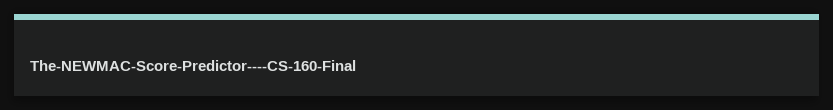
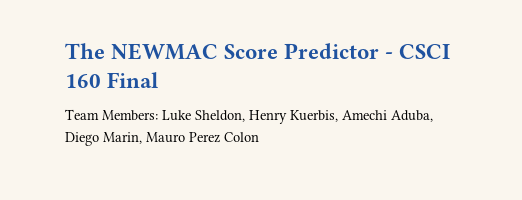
[30,60,356,71] The-NEWMAC-Score-Predictor----CS-160-Final -> [65,43,451,60] [65,72,160,88] [65,109,433,124] [65,132,259,146] The NEWMAC Score Predictor - CSCI 160 Final // Team Members: Luke Sheldon, Henry Kuerbis, Amechi Aduba, Diego Marin, Mauro Perez Colon

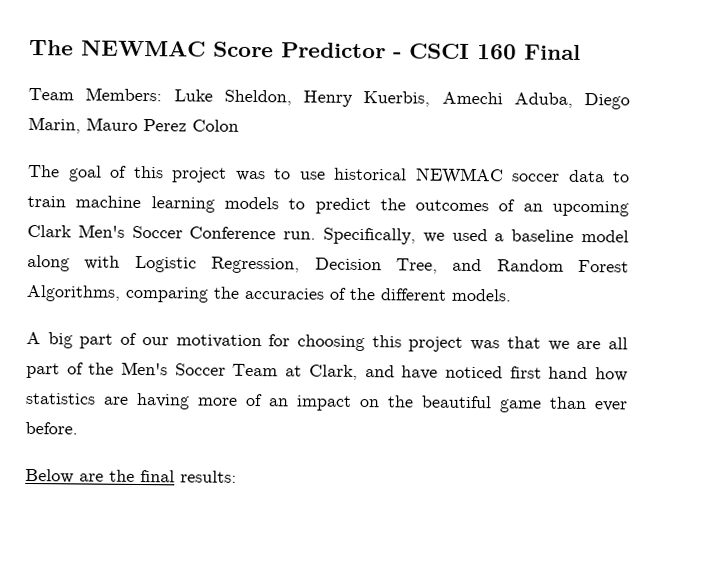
(259, 137) none -> [28,164,630,185] [27,195,629,217] [27,224,629,245] [27,254,629,274] [26,284,512,303] [26,331,628,352] [26,361,628,382] [25,392,628,413] [25,421,78,435] [25,468,237,484] // The goal of this project was to use historical NEWMAC soccer data to train machine learning models to predict the outcomes of an upcoming Clark Men's Soccer Conference run. Specifically, we used a baseline model along with Logistic Regression, Decision Tree, and Random Forest Algorithms, comparing the accuracies of the different models. // A big part of our motivation for choosing this project was that we are all part of the Men's Soccer Team at Clark, and have noticed first hand how statistics are having more of an impact on the beautiful game than ever before. // Below are the final results:

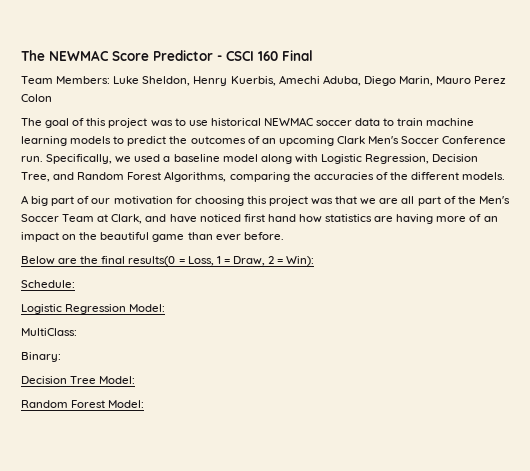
[180,470,237,483] results: -> [128,256,315,266] [21,280,75,288] [21,304,166,314] [21,328,77,336] [21,352,61,362] [21,376,136,384] [21,400,145,408] results(0 = Loss, 1 = Draw, 2 = Win): // Schedule: // Logistic Regression Model: // MultiClass: // Binary: // Decision Tree Model: // Random Forest Model:

